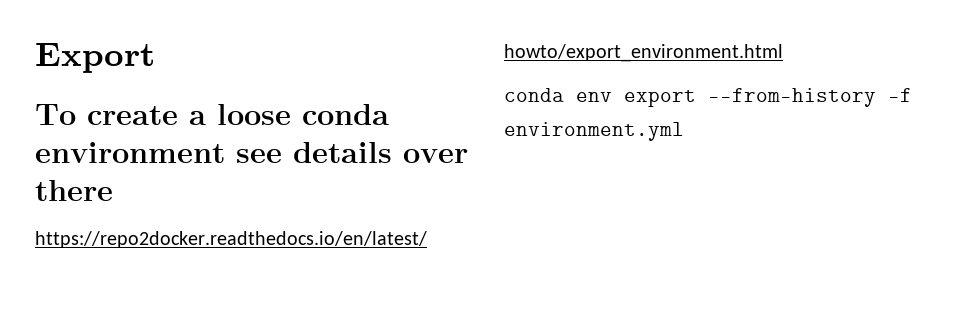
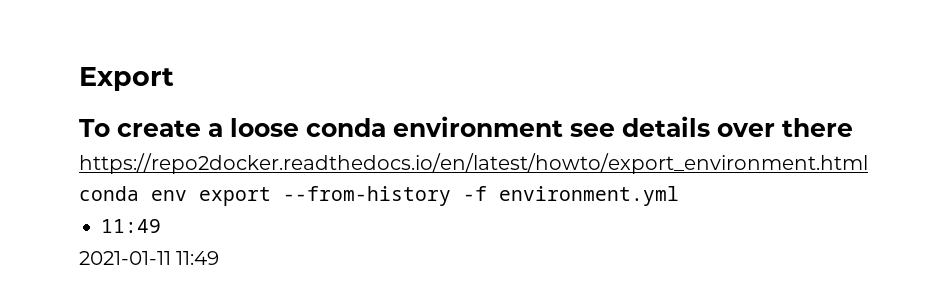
(684, 131) none -> [101,219,161,233] [79,251,220,265] // 11:49 // 2021-01-11 11:49

